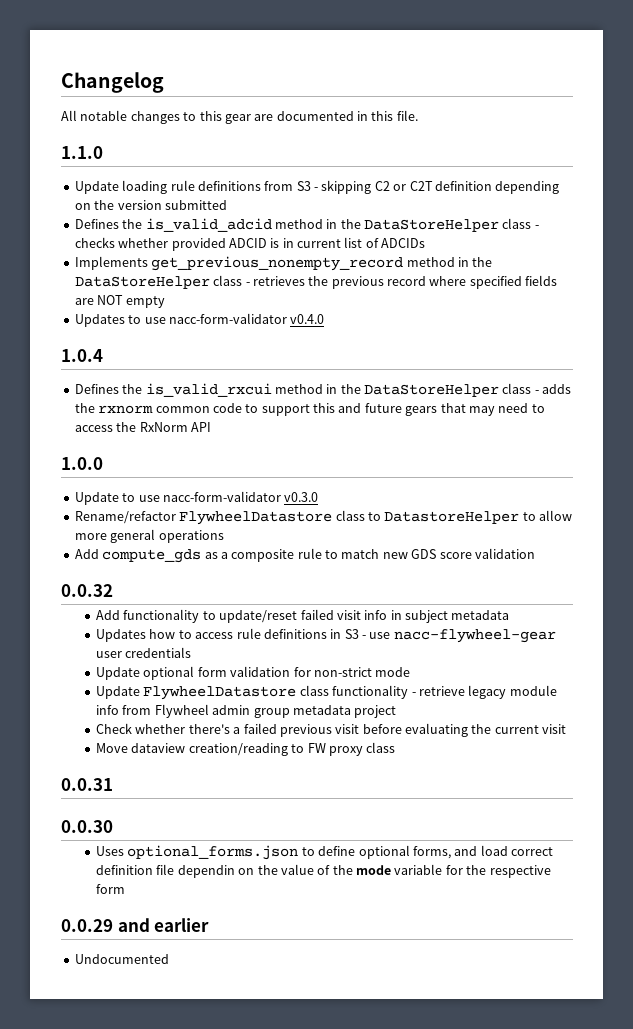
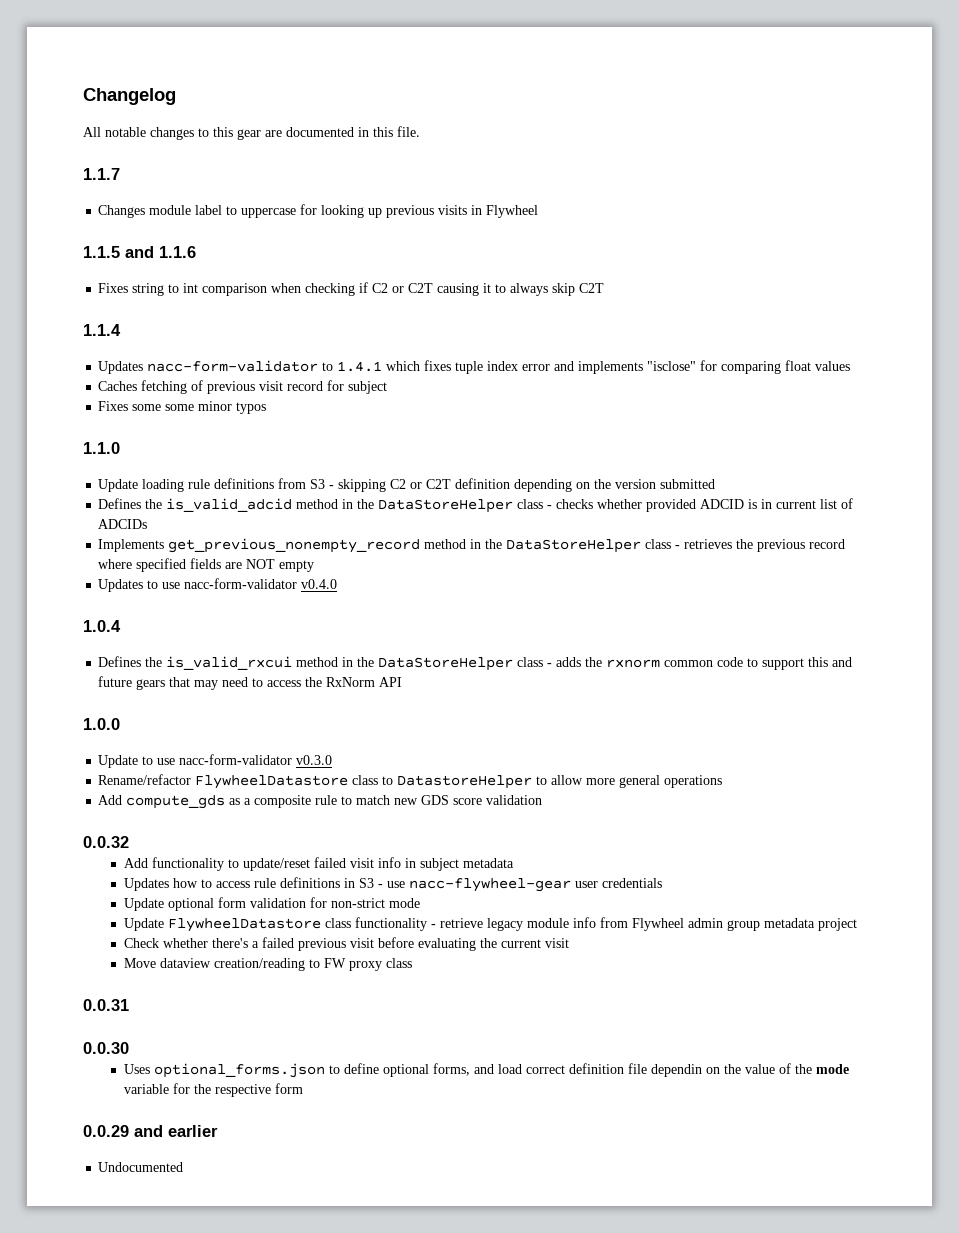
(418, 115) none -> [83,168,120,180] [98,204,539,218] [83,246,196,258] [98,282,605,296] [83,324,121,336] [98,360,851,374] [98,380,388,394] [98,401,267,414] // 1.1.7 // Changes module label to uppercase for looking up previous visits in Flywheel // 1.1.5 and 1.1.6 // Fixes string to int comparison when checking if C2 or C2T causing it to always skip C2T // 1.1.4 // Updates nacc-form-validator to 1.4.1 which fixes tuple index error and implements "isclose" for comparing float values // Caches fetching of previous visit record for subject // Fixes some some minor typos

